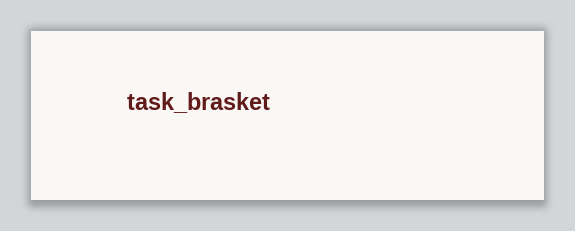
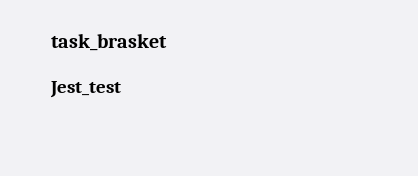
(270, 102) none -> [50,81,121,98] // Jest_test

